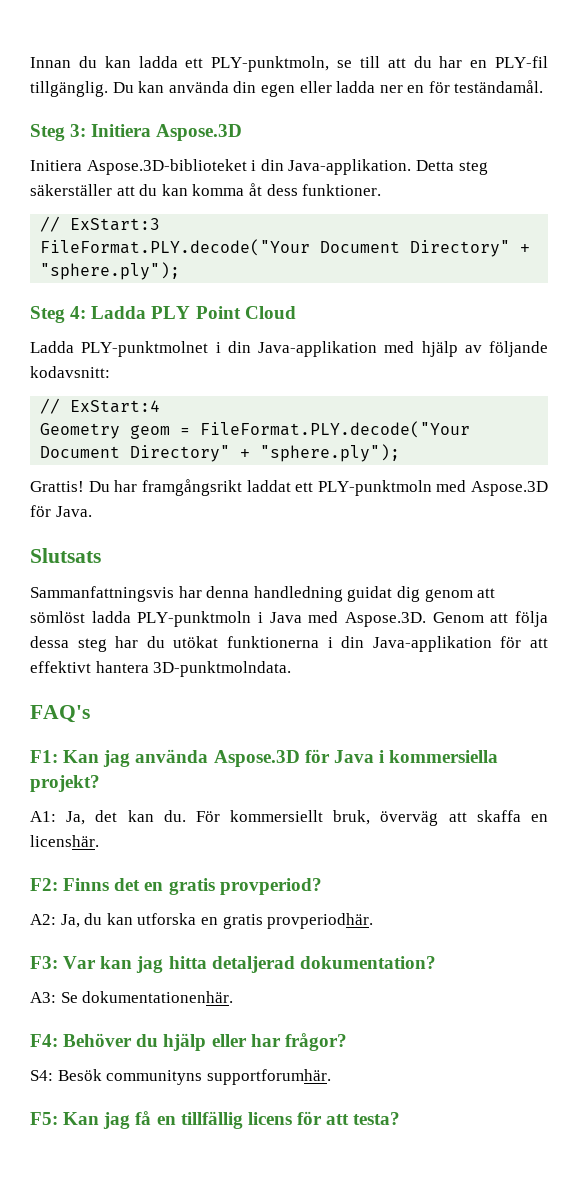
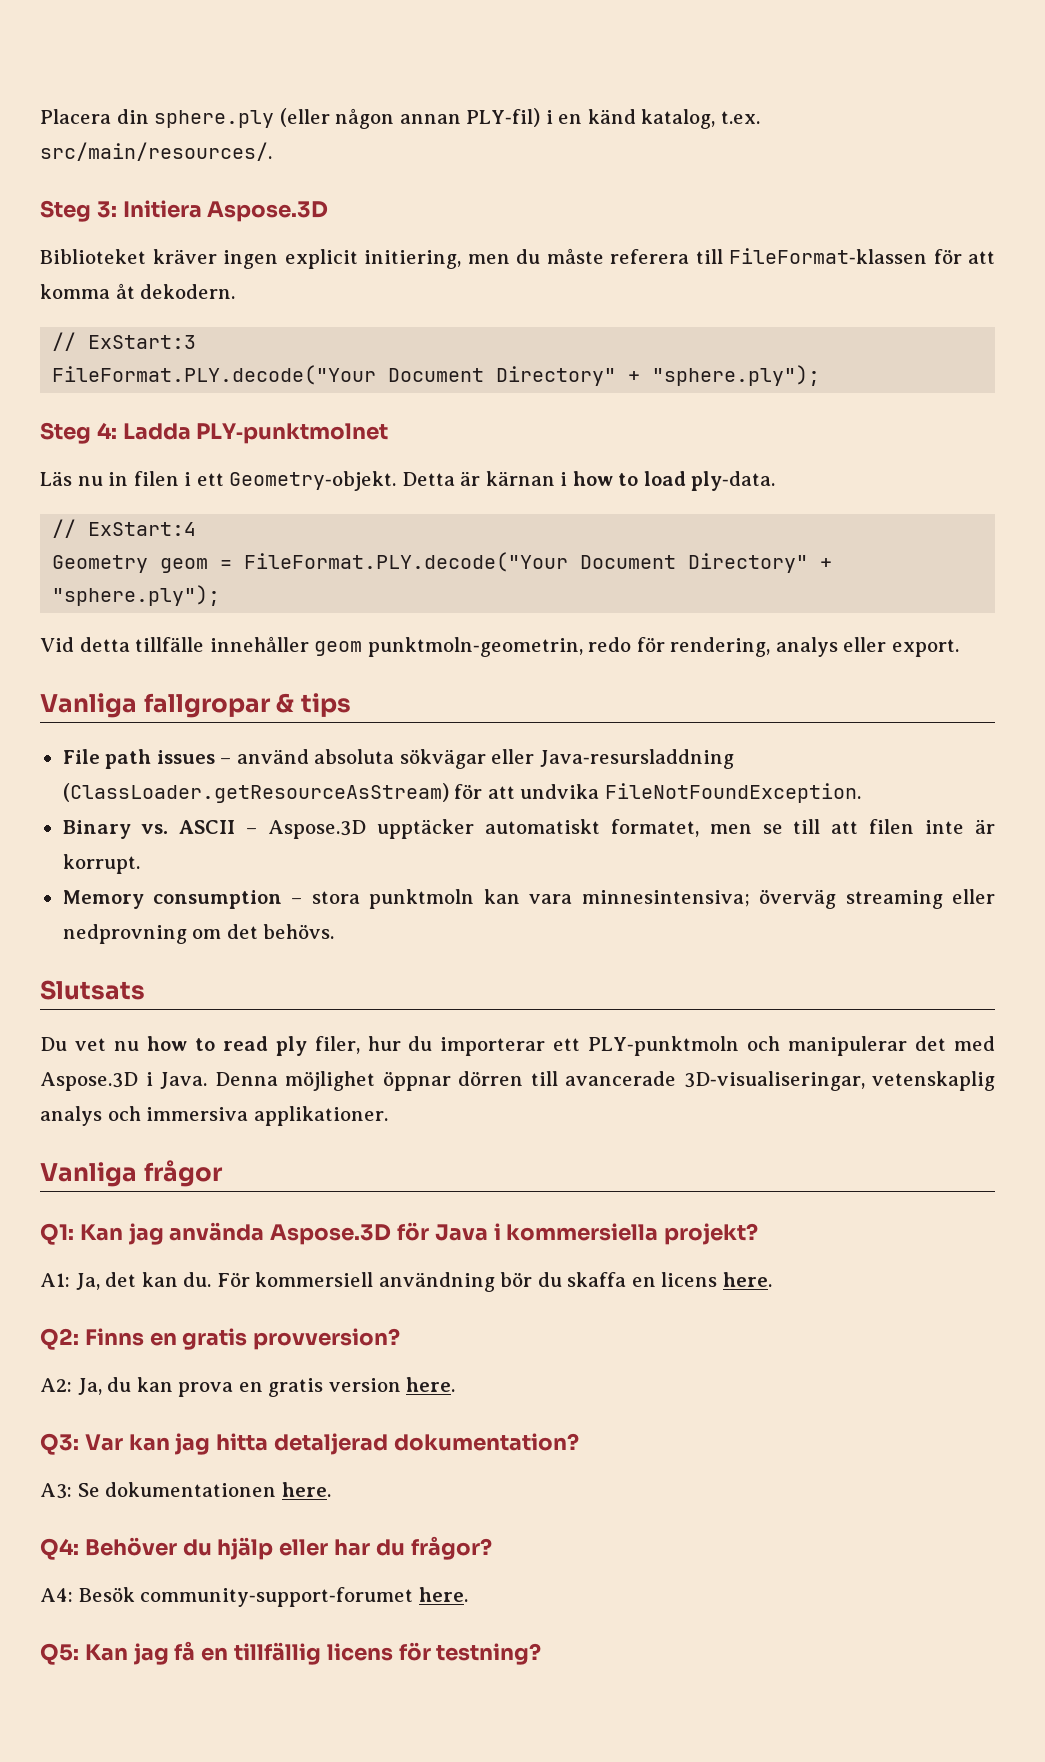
[30,56,548,72] [30,80,544,97] [30,124,243,141] [30,159,488,175] [30,183,382,196] Innan du kan ladda ett PLY-punktmoln, se till att du har en PLY-fil tillgänglig. Du kan använda din egen eller ladda ner en för teständamål. // Steg 3: Initiera Aspose.3D // Initiera Aspose.3D-biblioteket i din Java-applikation. Detta steg säkerställer att du kan komma åt dess funktioner. -> [40,108,760,129] [40,142,272,161] [40,200,329,222] [40,248,995,269] [40,283,236,299] Placera din sphere.ply (eller någon annan PLY‑fil) i en känd katalog, t.ex. src/main/resources/. // Steg 3: Initiera Aspose.3D // Biblioteket kräver ingen explicit initiering, men du måste referera till FileFormat‑klassen för att komma åt dekodern.
[151,306,296,319] [30,341,548,357] [30,366,110,378] PLY Point Cloud // Ladda PLY-punktmolnet i din Java-applikation med hjälp av följande kodavsnitt: -> [196,423,389,444] [40,471,776,491] PLY‑punktmolnet // Läs nu in filen i ett Geometry‑objekt. Detta är kärnan i how to load ply‑data.
[30,479,548,496] [30,505,92,517] [30,548,101,563] [30,586,496,602] [30,611,548,627] [30,636,549,652] [30,661,292,677] [30,705,90,723] [30,750,58,763] Grattis! Du har framgångsrikt laddat ett PLY-punktmoln med Aspose.3D för Java. // Slutsats // Sammanfattningsvis har denna handledning guidat dig genom att sömlöst ladda PLY-punktmoln i Java med Aspose.3D. Genom att följa dessa steg har du utökat funktionerna i din Java-applikation för att effektivt hantera 3D-punktmolndata. // FAQ's // F1: -> [40,636,959,657] [40,693,351,718] [62,749,734,769] [62,783,861,803] [62,819,996,839] [62,854,140,874] [62,889,996,909] [62,924,335,944] [40,980,145,1000] [40,1036,995,1056] [40,1071,995,1091] [40,1106,388,1126] [40,1160,223,1187] [40,1223,74,1245] Vid detta tillfälle innehåller geom punktmoln‑geometrin, redo för rendering, analys eller export. // Vanliga fallgropar & tips // File path issues – använd absoluta sökvägar eller Java‑resursladdning (ClassLoader.getResourceAsStream) för att undvika FileNotFoundException. // Binary vs. ASCII – Aspose.3D upptäcker automatiskt formatet, men se till att filen inte är korrupt. // Memory consumption – stora punktmoln kan vara minnesintensiva; överväg streaming eller nedprovning om det behövs. // Slutsats // Du vet nu how to read ply filer, hur du importerar ett PLY‑punktmoln och manipulerar det med Aspose.3D i Java. Denna möjlighet öppnar dörren till avancerade 3D‑visualiseringar, vetenskaplig analys och immersiva applikationer. // Vanliga frågor // Q1:
[230,810,548,826] [30,835,99,847] [30,878,322,895] kommersiellt bruk, överväg att skaffa en licenshär. // F2: Finns det en gratis provperiod? -> [255,1272,772,1292] [40,1328,401,1350] kommersiell användning bör du skaffa en licens here. // Q2: Finns en gratis provversion?
[137,913,374,929] [30,956,58,969] utforska en gratis provperiodhär. // F3: -> [178,1377,456,1397] [40,1433,79,1455] prova en gratis version here. // Q3:
[82,991,234,1003] [30,1034,58,1047] dokumentationenhär. // F4: -> [105,1482,331,1497] [40,1538,79,1560] dokumentationen here. // Q4:
(281, 1040) none -> [375,1539,405,1556] du
[30,1069,331,1085] [30,1112,58,1125] S4: Besök communityns supportforumhär. // F5: -> [40,1587,468,1607] [40,1643,79,1665] A4: Besök community‑support‑forumet here. // Q5:
[326,1112,401,1125] att testa? -> [436,1643,542,1665] testning?

